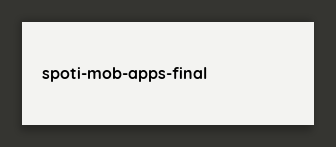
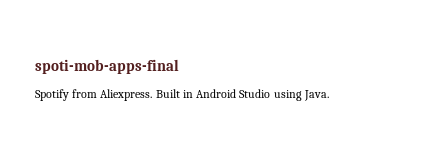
(207, 74) none -> [35,89,329,101] // Spotify from Aliexpress. Built in Android Studio using Java.

